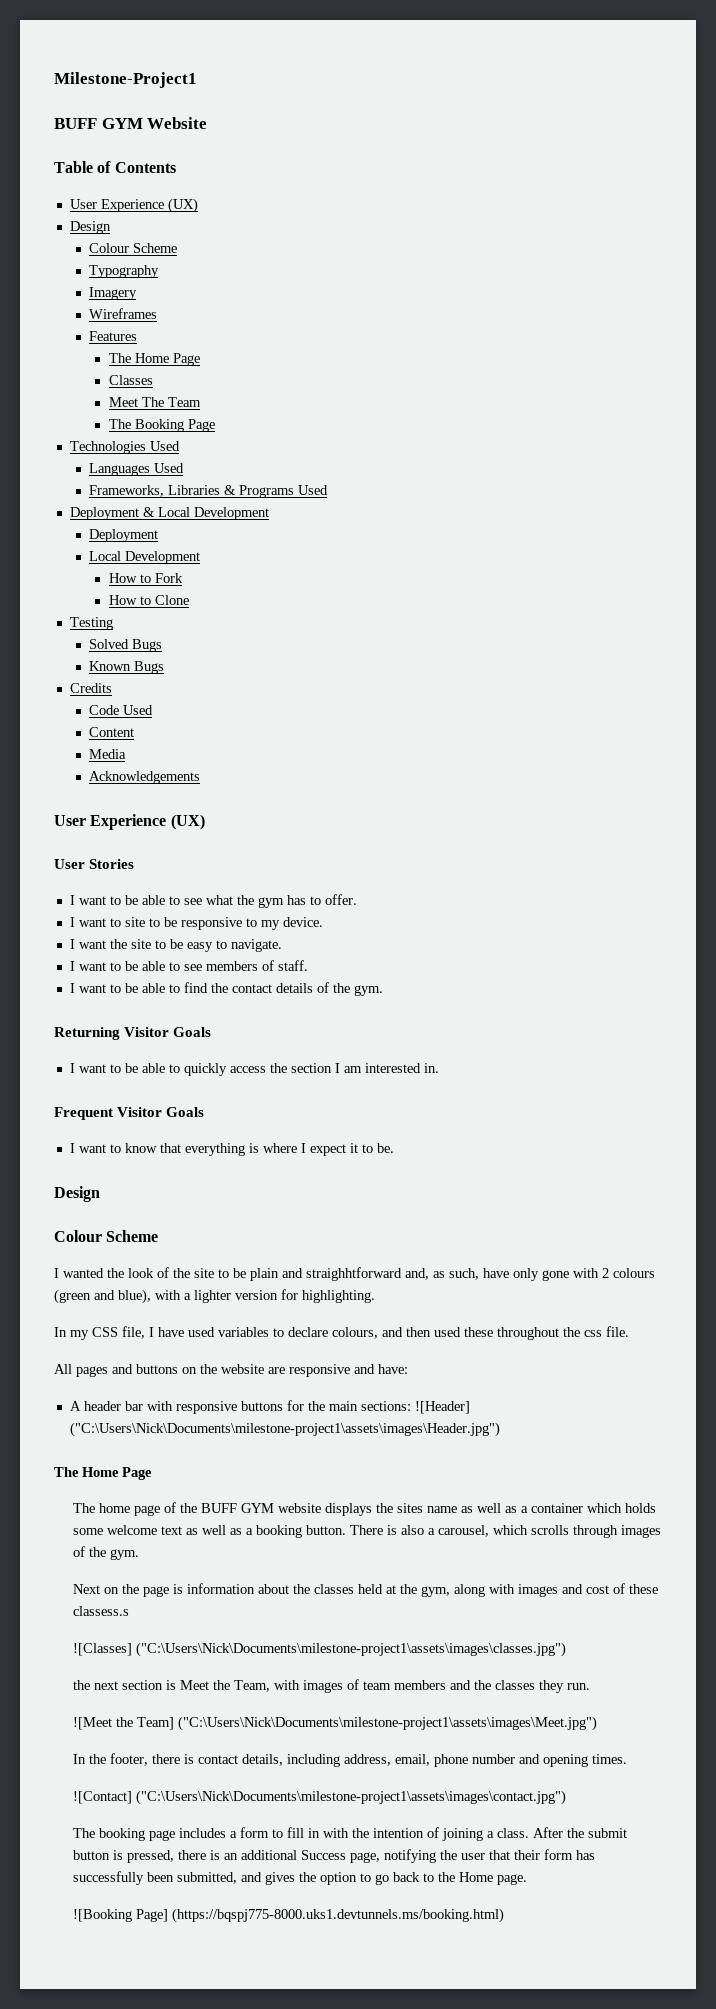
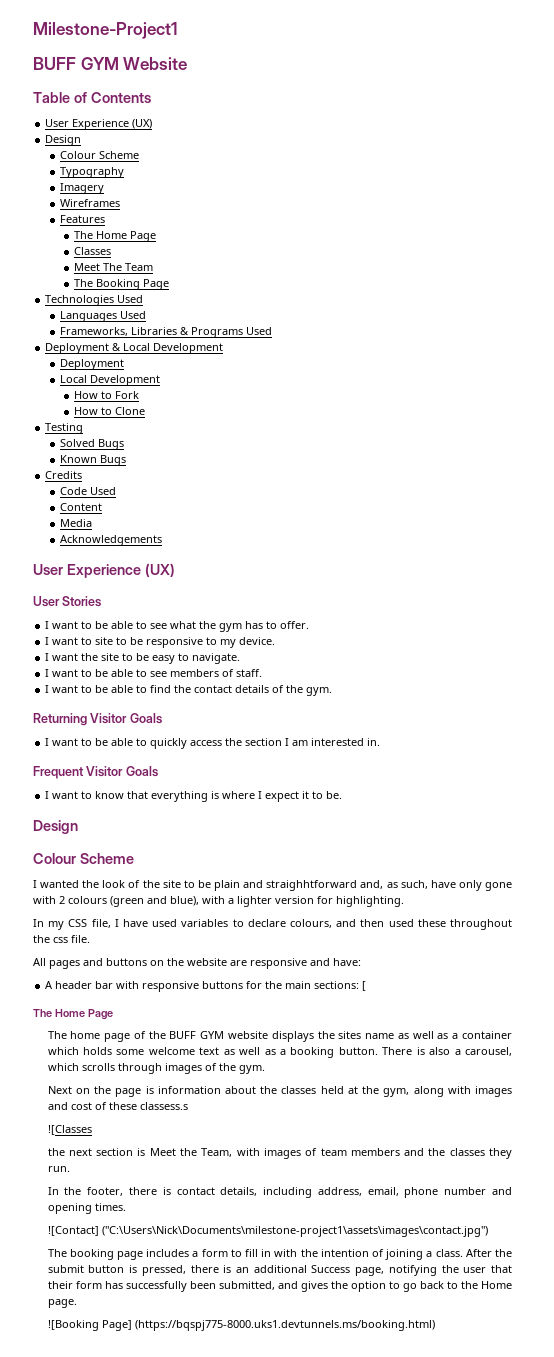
[414,1401,470,1414] [69,1422,500,1437] ![Header] ("C:\Users\Nick\Documents\milestone-project1\assets\images\Header.jpg") -> [362,981,367,991] [
[73,1642,567,1657] ![Classes] ("C:\Users\Nick\Documents\milestone-project1\assets\images\classes.jpg") -> [47,1125,92,1135] ![Classes
[73,1716,598,1731] // ![Meet the Team] ("C:\Users\Nick\Documents\milestone-project1\assets\images\Meet.jpg") -> (70, 1169) none

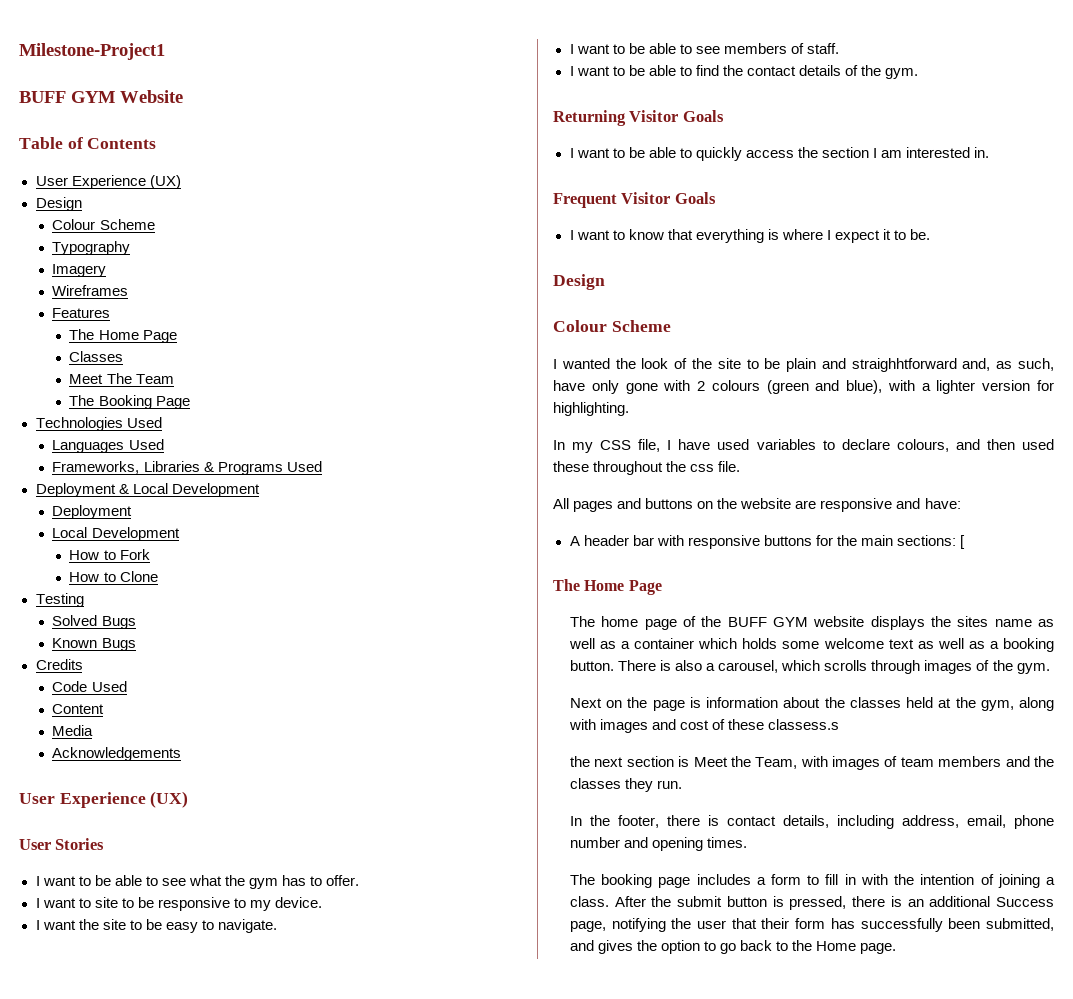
[47,1125,92,1135] // ![Classes -> (840, 724) none
[47,1226,488,1237] // ![Contact] ("C:\Users\Nick\Documents\milestone-project1\assets\images\contact.jpg") -> (748, 842) none
[47,1320,435,1331] // ![Booking Page] (https://bqspj775-8000.uks1.devtunnels.ms/booking.html) -> (897, 948) none

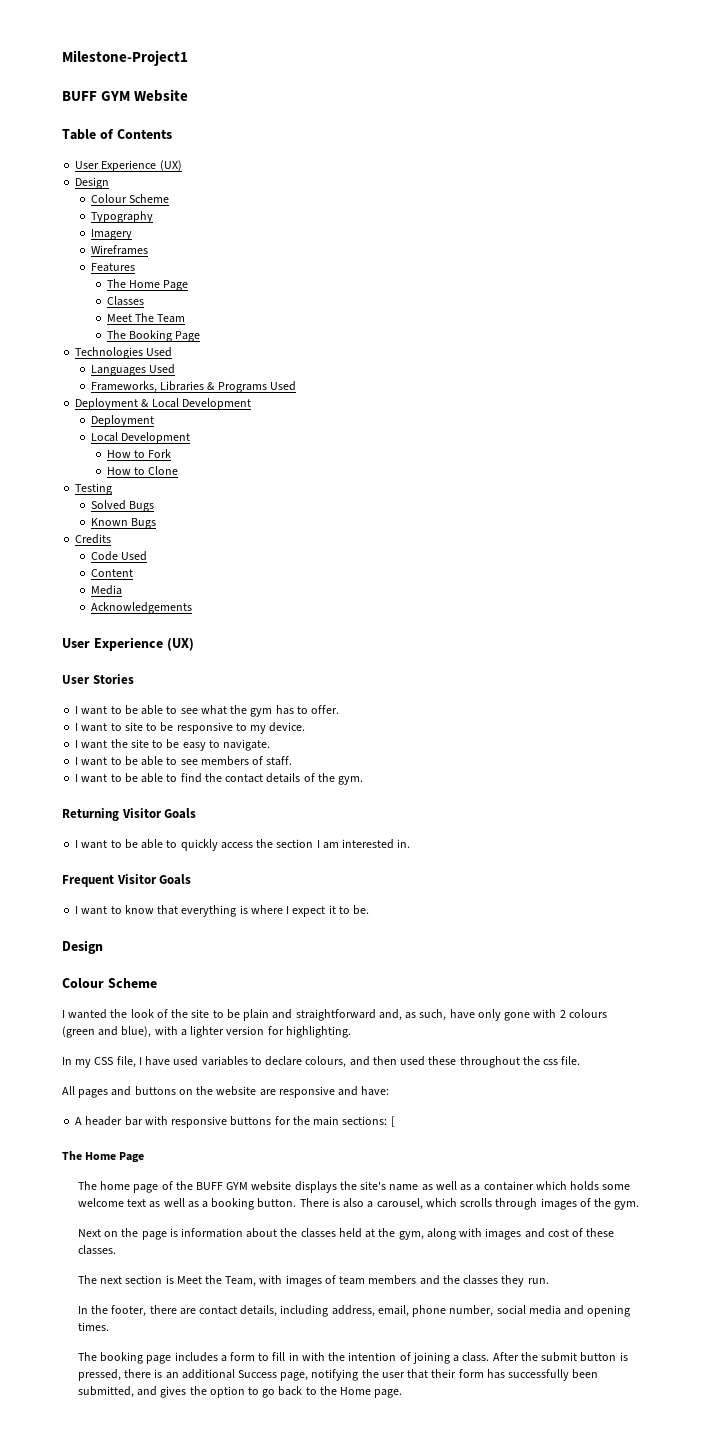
[851,358,957,372] straighhtforward -> [295,1009,376,1021] straightforward
[957,616,989,627] sites -> [360,1181,387,1190] site's
[768,719,840,730] [569,756,590,767] classess.s // the -> [77,1245,116,1255] [77,1275,97,1284] classes. // The
[707,815,719,826] is -> [179,1308,196,1315] are
[569,837,620,848] number -> [449,1305,561,1317] number, social media

